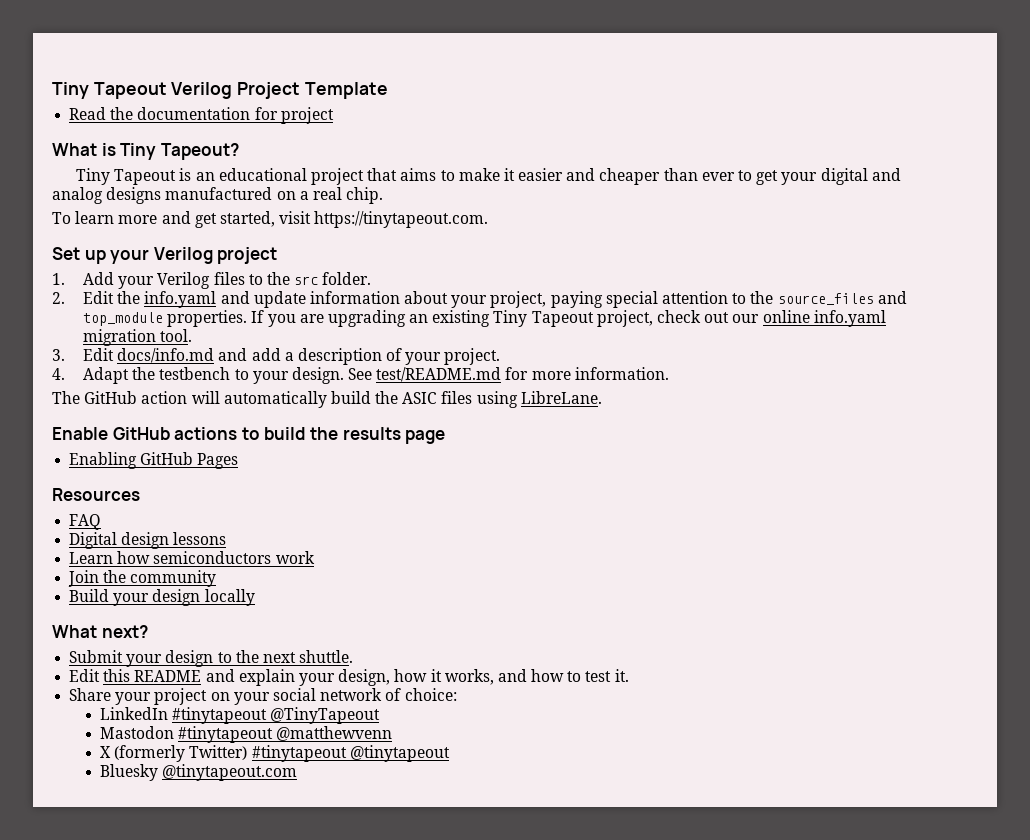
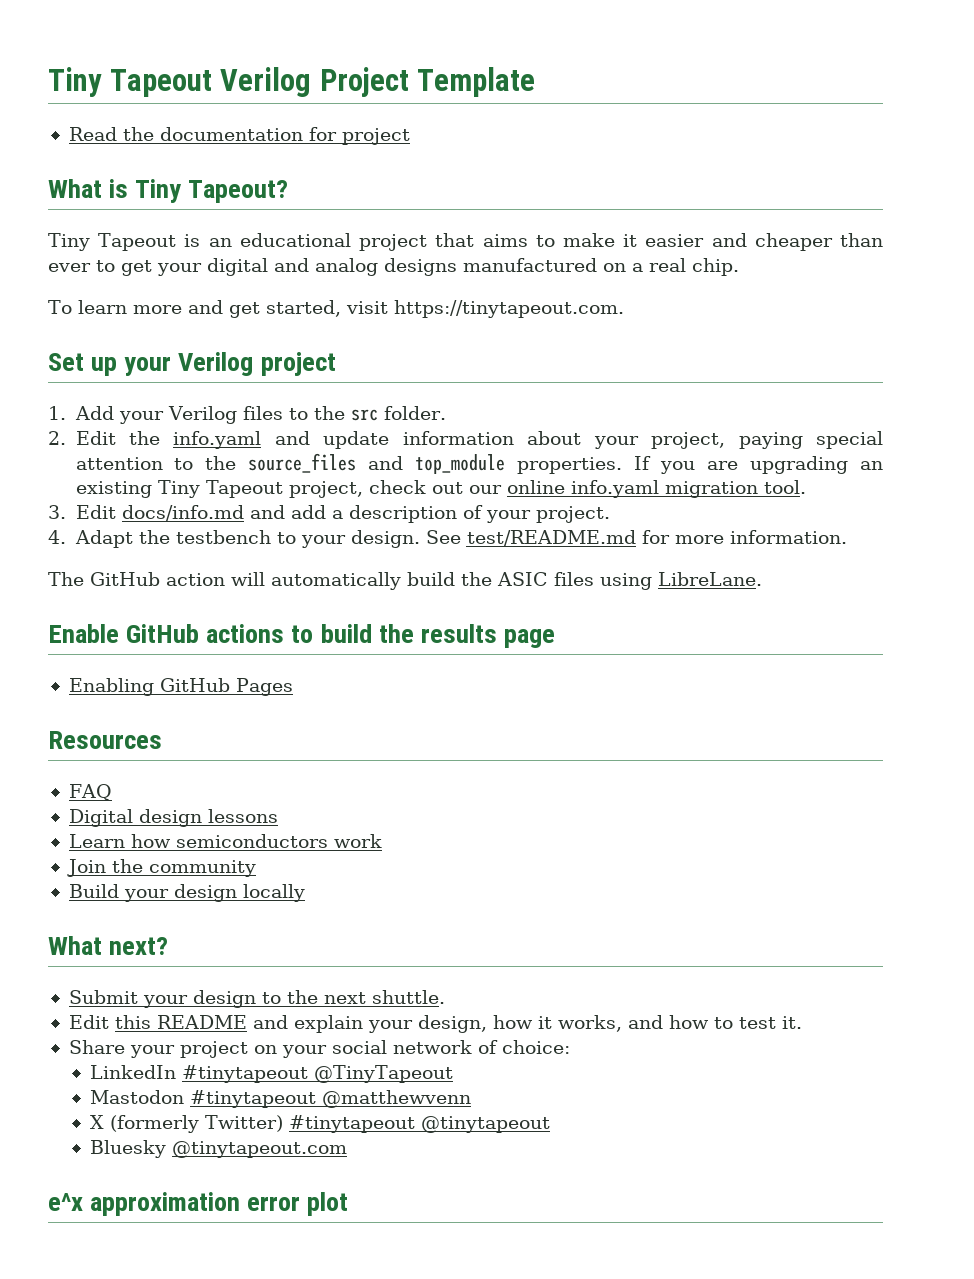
(298, 772) none -> [48,1192,349,1216] // e^x approximation error plot

